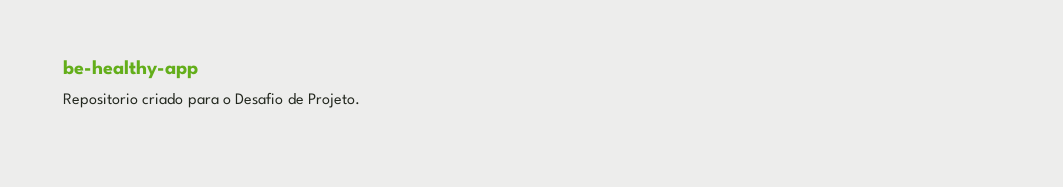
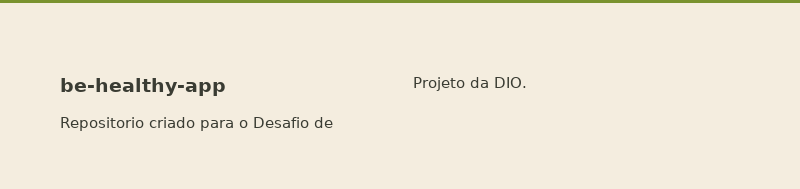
[307,93,360,108] Projeto. -> [413,77,527,91] Projeto da DIO.

